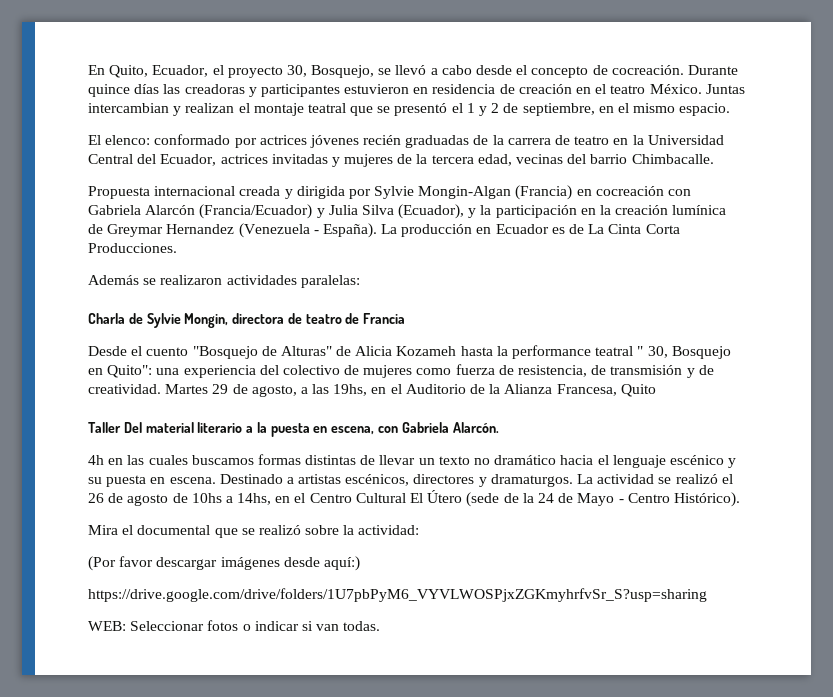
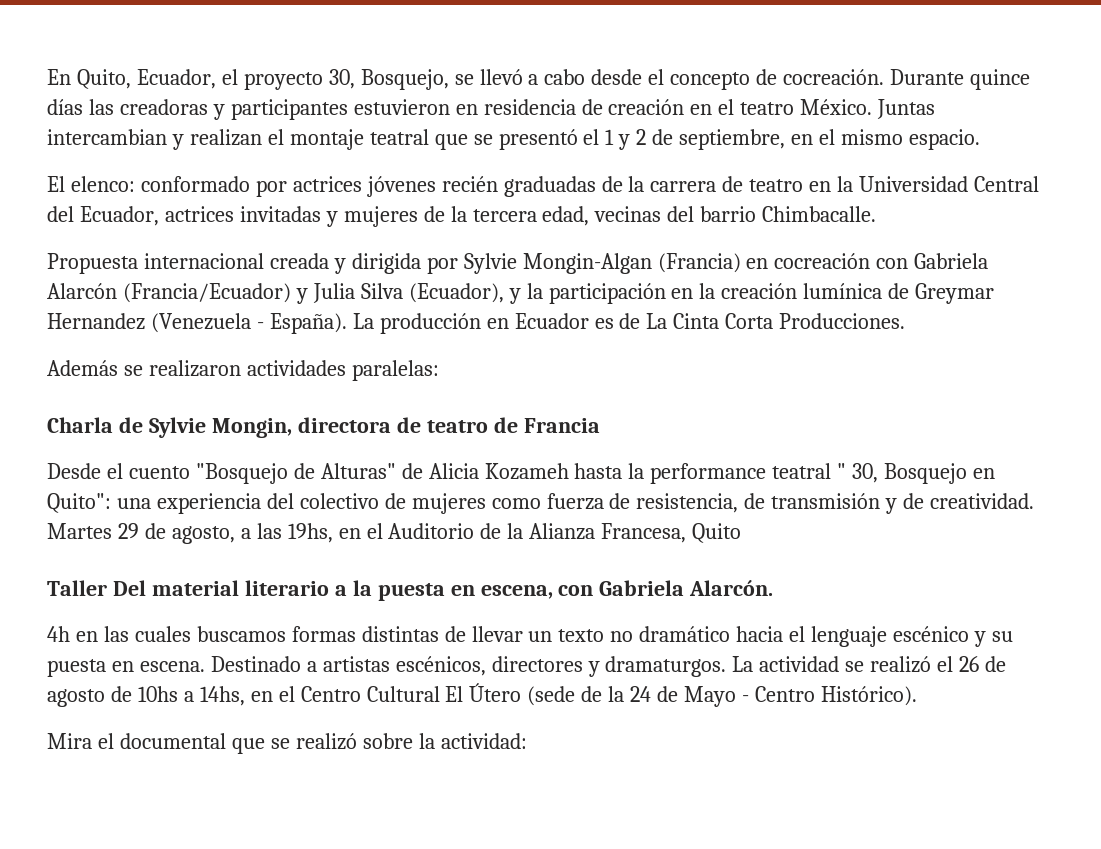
[88,556,360,571] [88,588,707,602] [88,620,381,631] // (Por favor descargar imágenes desde aquí:) // https://drive.google.com/drive/folders/1U7pbPyM6_VYVLWOSPjxZGKmyhrfvSr_S?usp=sharing // WEB: Seleccionar fotos o indicar si van todas. -> (527, 741) none

